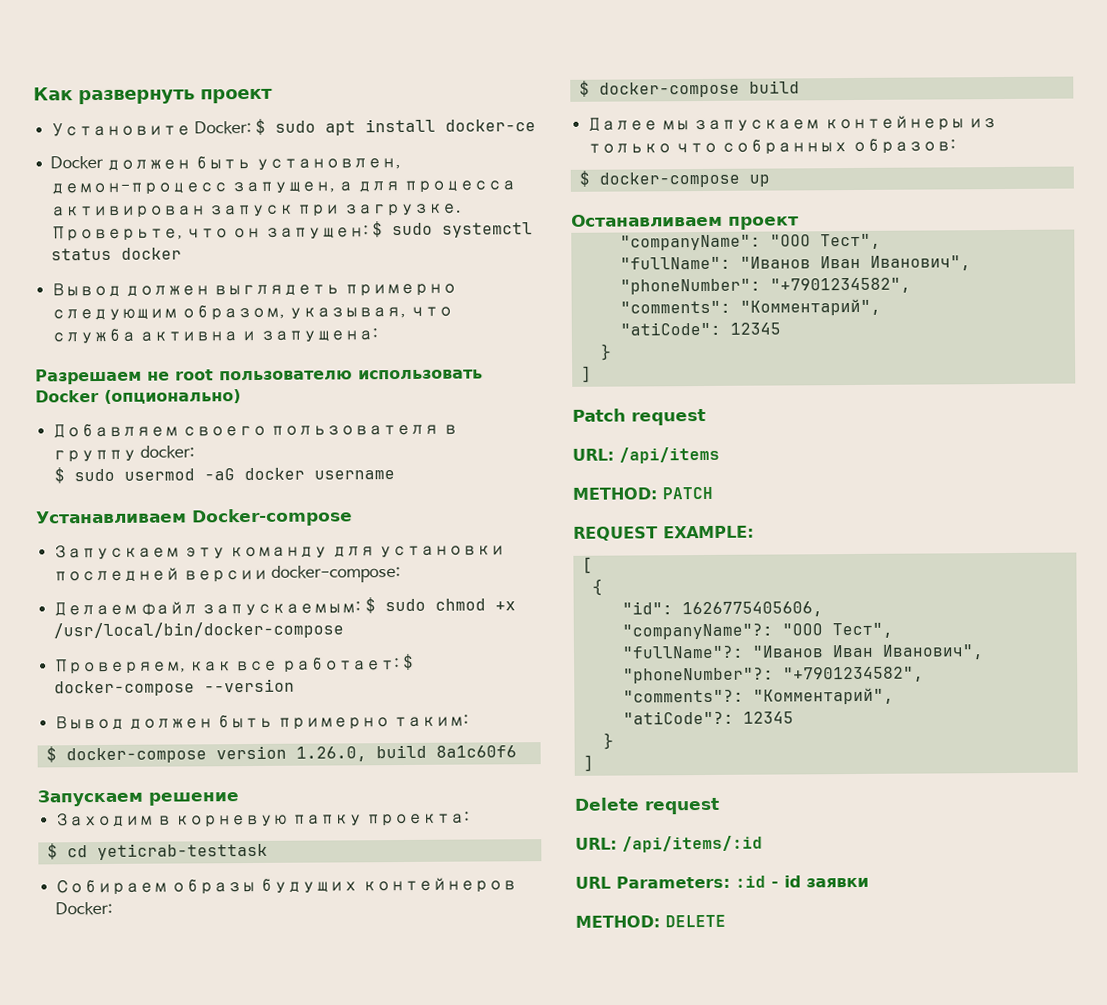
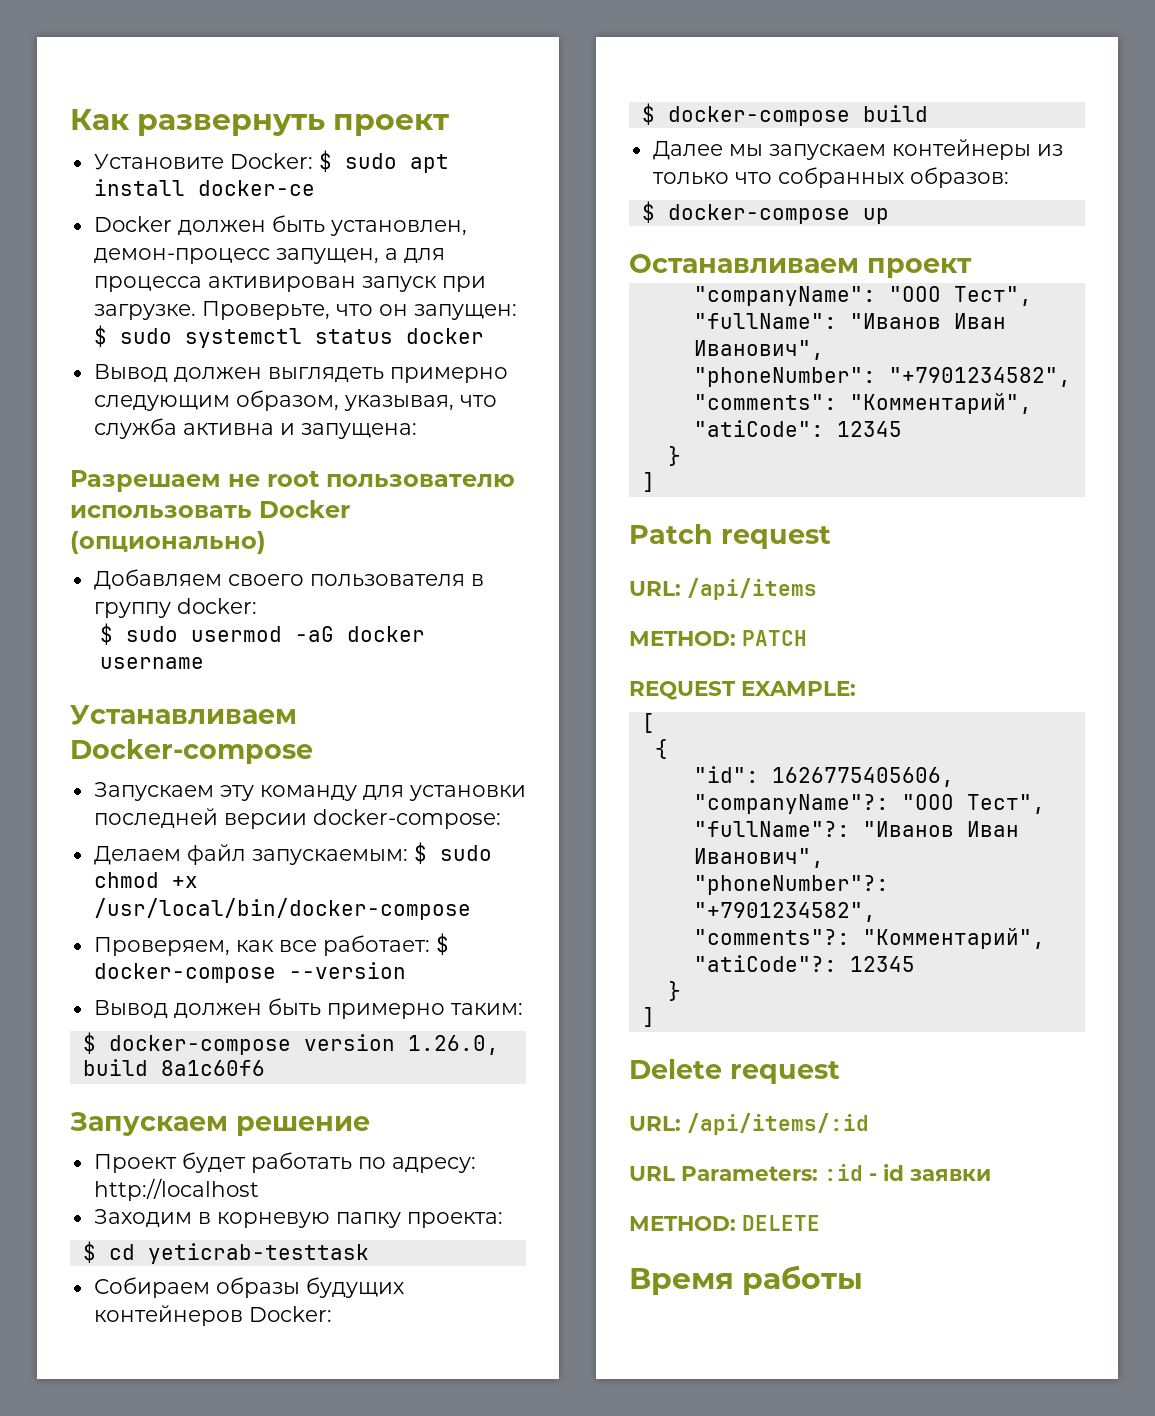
(239, 799) none -> [93,1152,476,1173] [93,1178,259,1201] // Проект будет работать по адресу: http://localhost
(726, 921) none -> [629,1265,864,1295] // Время работы

